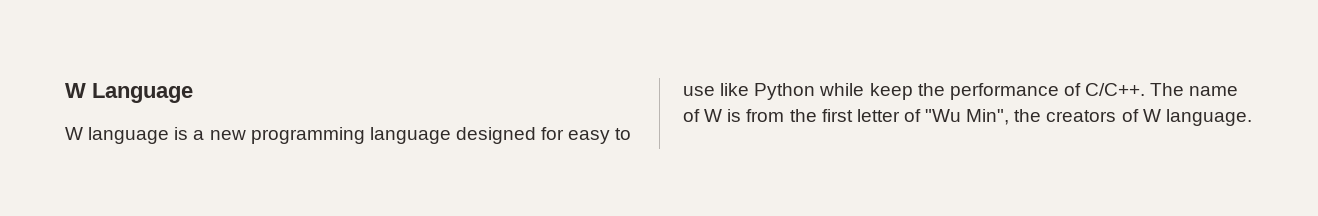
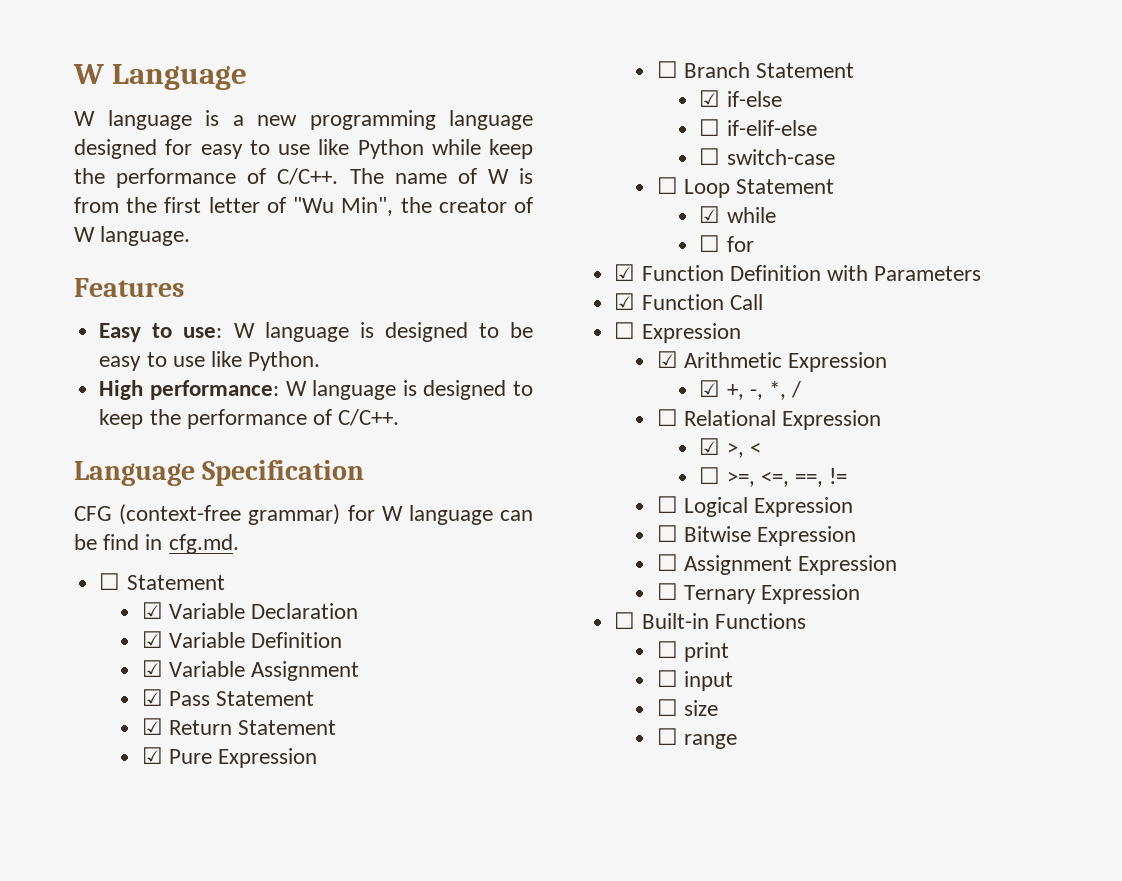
[1046,110,1117,122] creators -> [438,198,507,213] creator
(1252, 117) none -> [74,278,184,297] [99,322,533,342] [99,351,321,371] [99,380,533,400] [99,409,400,429] [74,460,365,486] [74,504,533,525] [74,534,239,554] [99,573,225,590] [141,602,359,619] [141,631,343,648] [141,660,360,681] [141,689,315,706] [141,718,337,735] [141,747,318,768] [656,61,855,78] [699,90,782,107] [699,119,817,136] [699,148,835,165] [656,177,835,198] [699,206,776,223] [699,235,754,252] [614,264,982,281] [614,293,763,310] [614,322,741,343] [656,351,888,372] [699,380,802,400] [656,409,882,430] [699,438,761,458] [699,467,848,487] [656,496,854,517] [656,525,857,546] [656,554,898,575] [656,583,861,604] [614,612,806,629] [656,641,730,662] [656,670,734,691] [656,699,719,716] [656,728,738,749] // Features // Easy to use: W language is designed to be easy to use like Python. // High performance: W language is designed to keep the performance of C/C++. // Language Specification // CFG (context-free grammar) for W language can be find in cfg.md. // ☐ Statement // ☑ Variable Declaration // ☑ Variable Definition // ☑ Variable Assignment // ☑ Pass Statement // ☑ Return Statement // ☑ Pure Expression // ☐ Branch Statement // ☑ if-else // ☐ if-elif-else // ☐ switch-case // ☐ Loop Statement // ☑ while // ☐ for // ☑ Function Definition with Parameters // ☑ Function Call // ☐ Expression // ☑ Arithmetic Expression // ☑ +, -, *, / // ☐ Relational Expression // ☑ >, < // ☐ >=, <=, ==, != // ☐ Logical Expression // ☐ Bitwise Expression // ☐ Assignment Expression // ☐ Ternary Expression // ☐ Built-in Functions // ☐ print // ☐ input // ☐ size // ☐ range

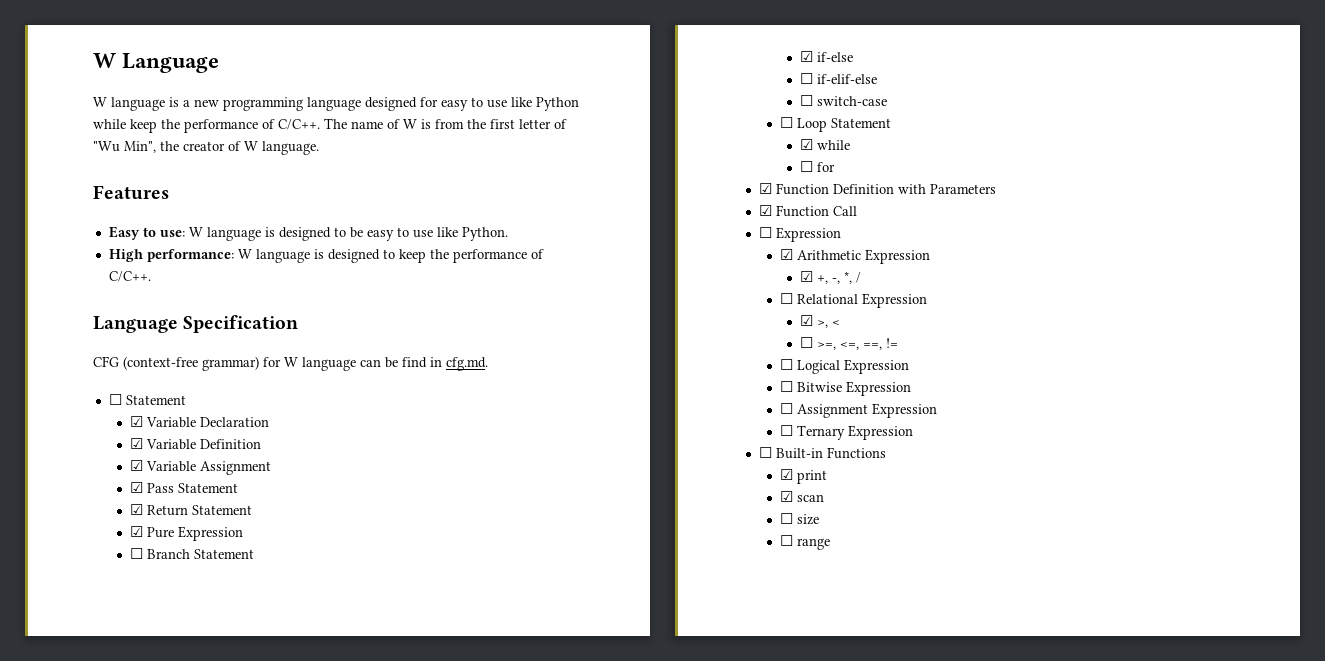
[656,641,678,658] ☐ -> [779,469,793,480] ☑
[656,670,734,691] ☐ input -> [779,491,824,502] ☑ scan

